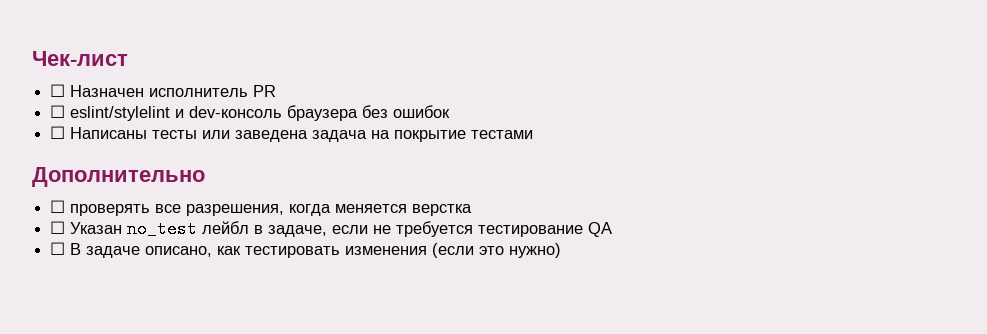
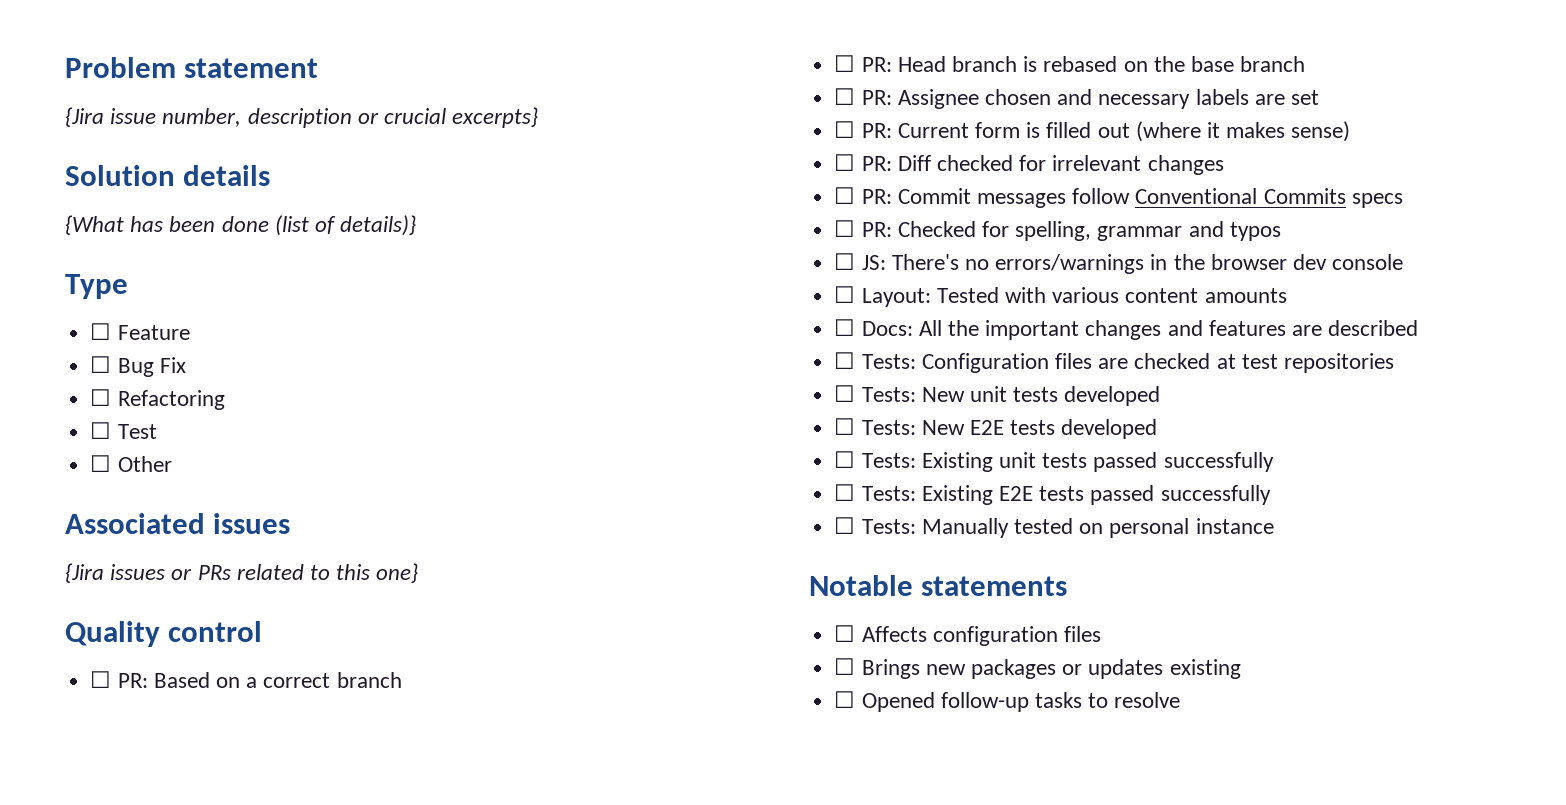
[32,51,128,66] [50,84,277,97] [50,105,451,121] [50,126,534,142] [32,167,205,187] [50,200,473,216] [50,220,613,238] [50,242,562,258] Чек-лист // ☐ Назначен исполнитель PR // ☐ eslint/stylelint и dev-консоль браузера без ошибок // ☐ Написаны тесты или заведена задача на покрытие тестами // Дополнительно // ☐ проверять все разрешения, когда меняется верстка // ☐ Указан no_test лейбл в задаче, если не требуется тестирование QA // ☐ В задаче описано, как тестировать изменения (если это нужно) -> [65,57,319,78] [65,107,539,128] [65,165,271,186] [65,215,417,236] [65,274,128,299] [90,323,190,340] [90,356,186,377] [90,389,225,410] [90,422,157,439] [90,455,172,472] [65,513,291,534] [65,563,419,583] [65,621,263,647] [90,671,402,688] [834,55,1306,72] [834,88,1319,109] [834,121,1351,142] [834,154,1224,175] [834,187,1403,208] [834,220,1281,241] [834,253,1404,274] [834,286,1287,307] [834,319,1419,340] [834,352,1394,373] [834,385,1161,406] [834,418,1158,439] [834,451,1274,472] [834,484,1271,505] [834,517,1274,538] [809,575,1068,596] [834,625,1101,646] [834,658,1241,679] [834,691,1181,712] Problem statement // {Jira issue number, description or crucial excerpts} // Solution details // {What has been done (list of details)} // Type // ☐ Feature // ☐ Bug Fix // ☐ Refactoring // ☐ Test // ☐ Other // Associated issues // {Jira issues or PRs related to this one} // Quality control // ☐ PR: Based on a correct branch // ☐ PR: Head branch is rebased on the base branch // ☐ PR: Assignee chosen and necessary labels are set // ☐ PR: Current form is filled out (where it makes sense) // ☐ PR: Diff checked for irrelevant changes // ☐ PR: Commit messages follow Conventional Commits specs // ☐ PR: Checked for spelling, grammar and typos // ☐ JS: There's no errors/warnings in the browser dev console // ☐ Layout: Tested with various content amounts // ☐ Docs: All the important changes and features are described // ☐ Tests: Configuration files are checked at test repositories // ☐ Tests: New unit tests developed // ☐ Tests: New E2E tests developed // ☐ Tests: Existing unit tests passed successfully // ☐ Tests: Existing E2E tests passed successfully // ☐ Tests: Manually tested on personal instance // Notable statements // ☐ Affects configuration files // ☐ Brings new packages or updates existing // ☐ Opened follow-up tasks to resolve

